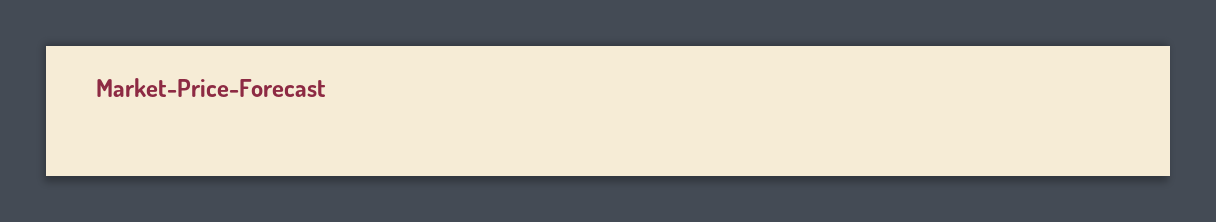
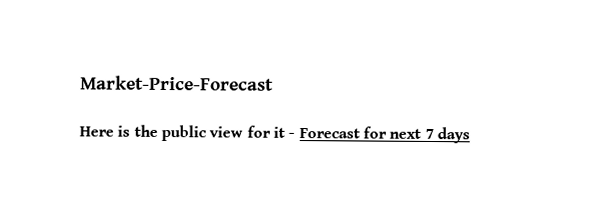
(326, 87) none -> [79,124,470,144] // Here is the public view for it - Forecast for next 7 days

